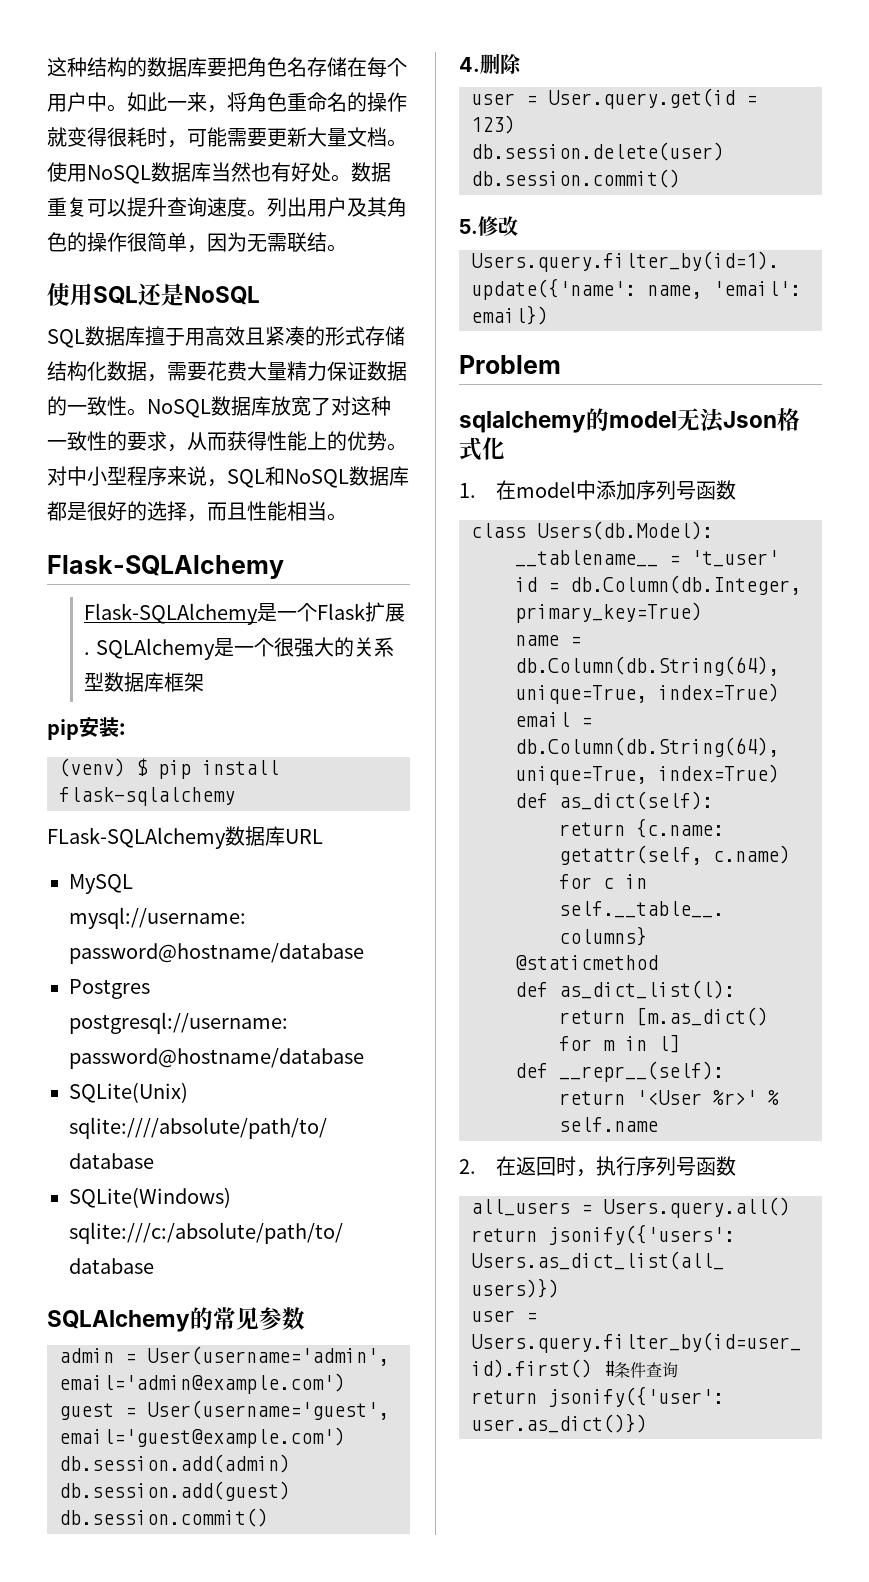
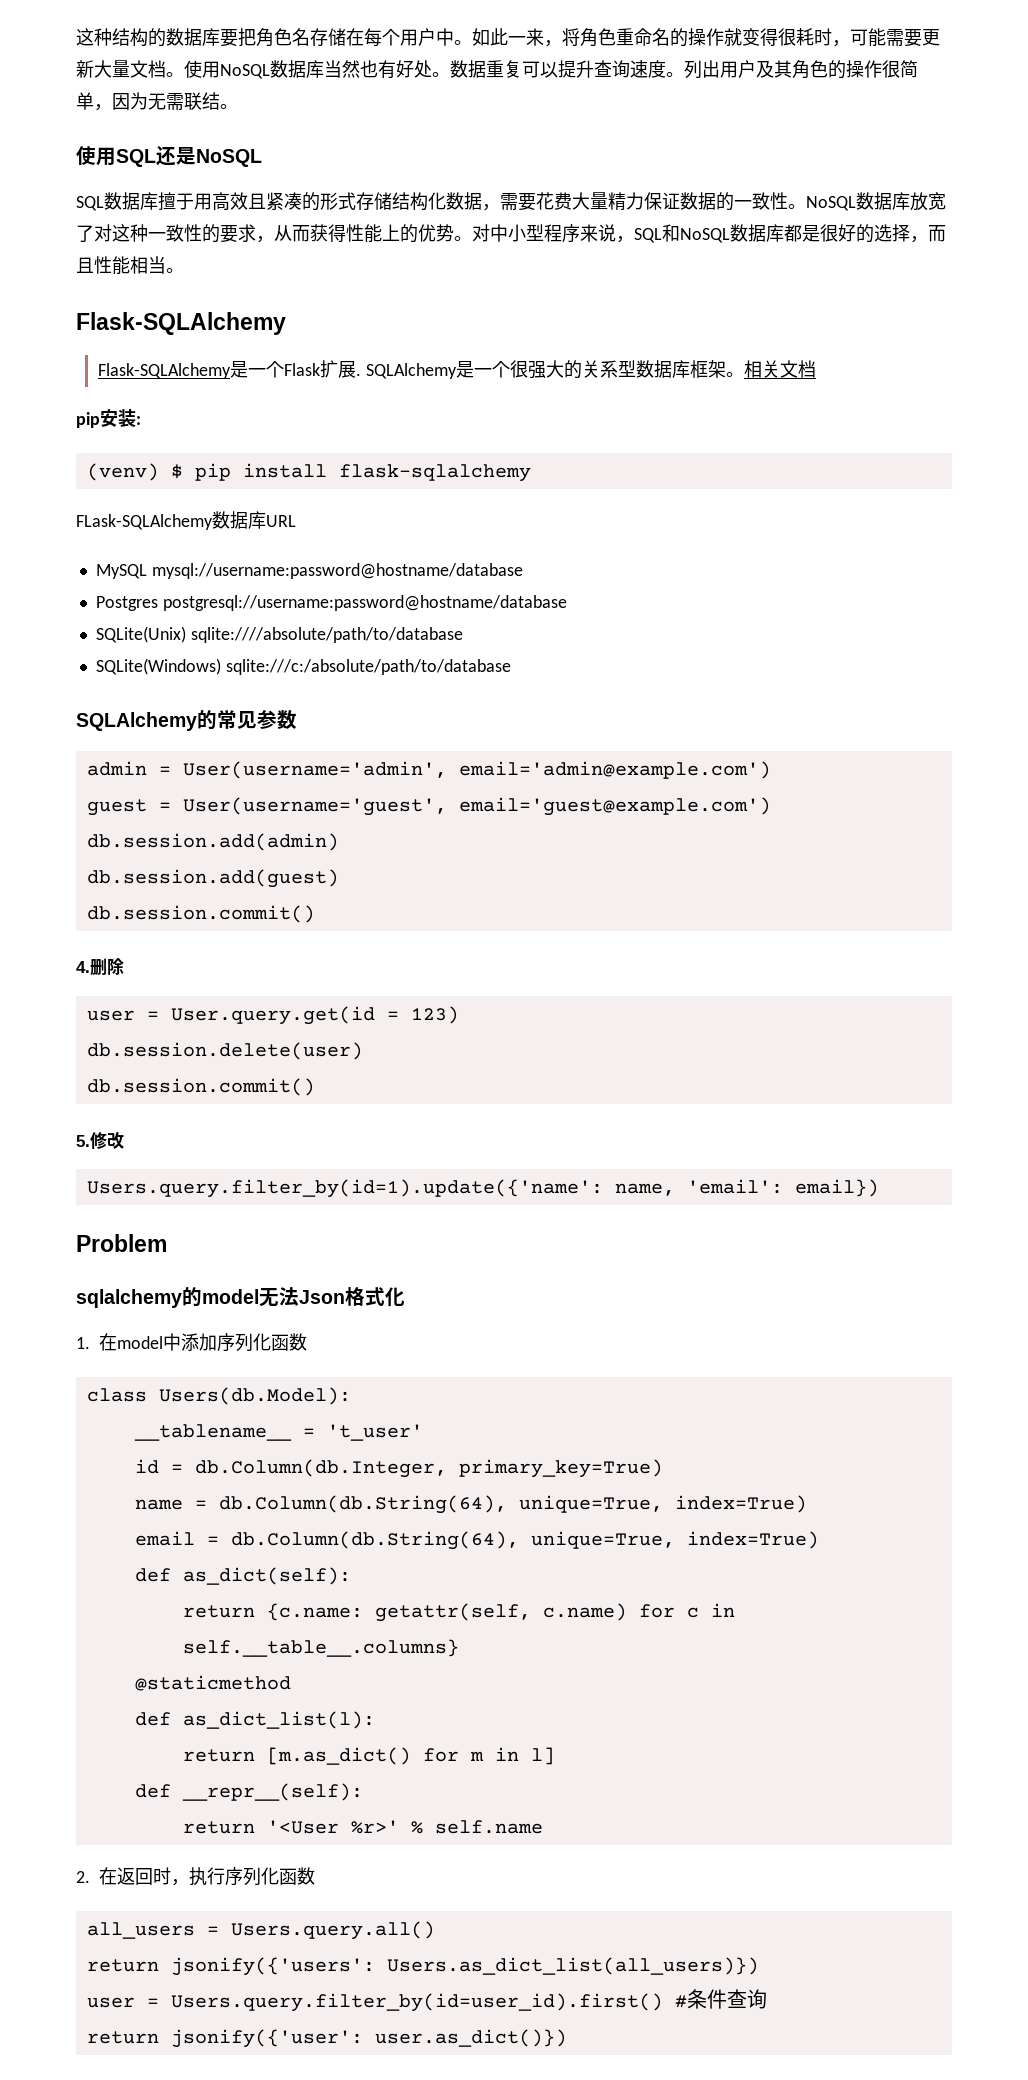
(205, 682) none -> [725,360,816,378] 。相关文档
[676,481,697,500] 号 -> [253,1333,271,1351] 化
[676,1157,697,1176] 号 -> [261,1867,279,1885] 化

